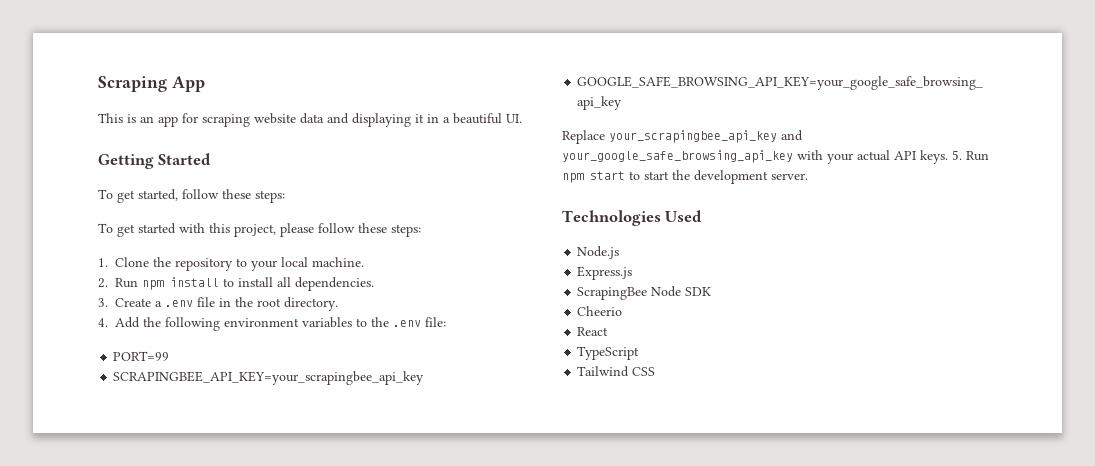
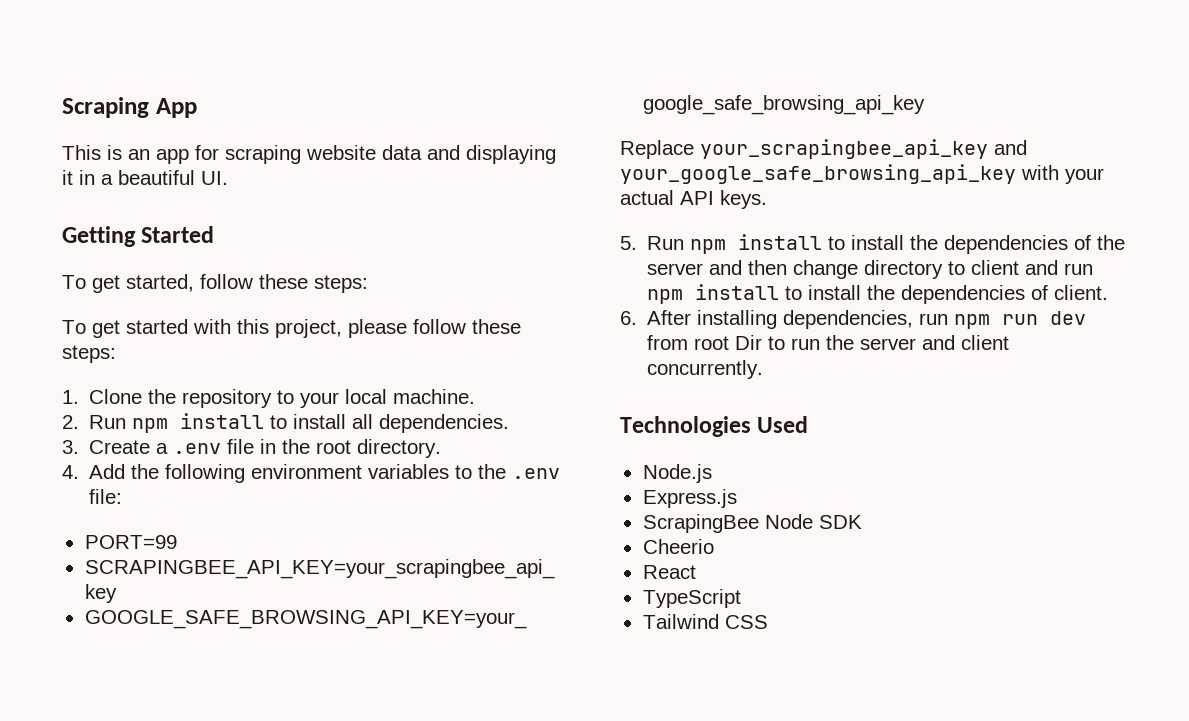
(948, 157) none -> (767, 199) //
[590,170,808,184] start to start the development server. -> [738,234,1126,254] [647,260,1094,279] [647,284,1109,304] [620,310,1087,329] [647,335,1010,350] [647,360,764,379] install to install the dependencies of the server and then change directory to client and run npm install to install the dependencies of client. // 6. After installing dependencies, run npm run dev from root Dir to run the server and client concurrently.

